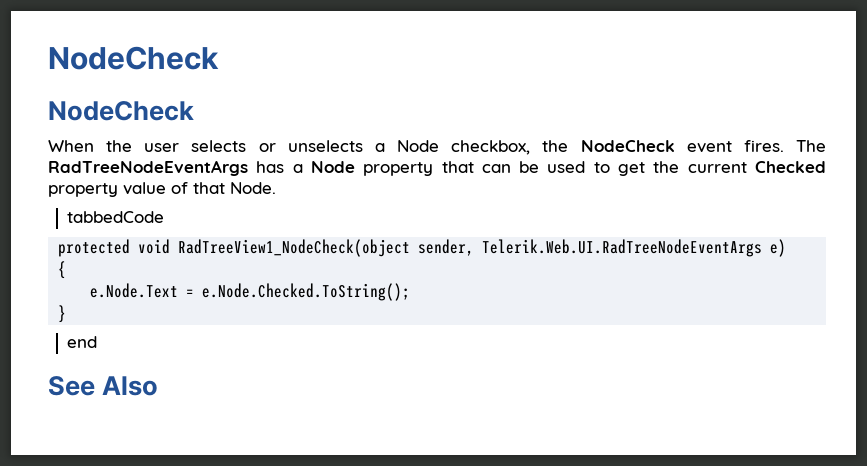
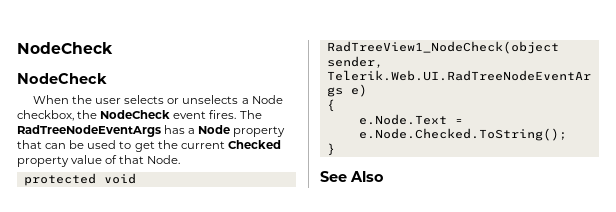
[67,211,165,223] // tabbedCode -> (181, 159) none
[67,336,98,348] // end -> (335, 149) none

